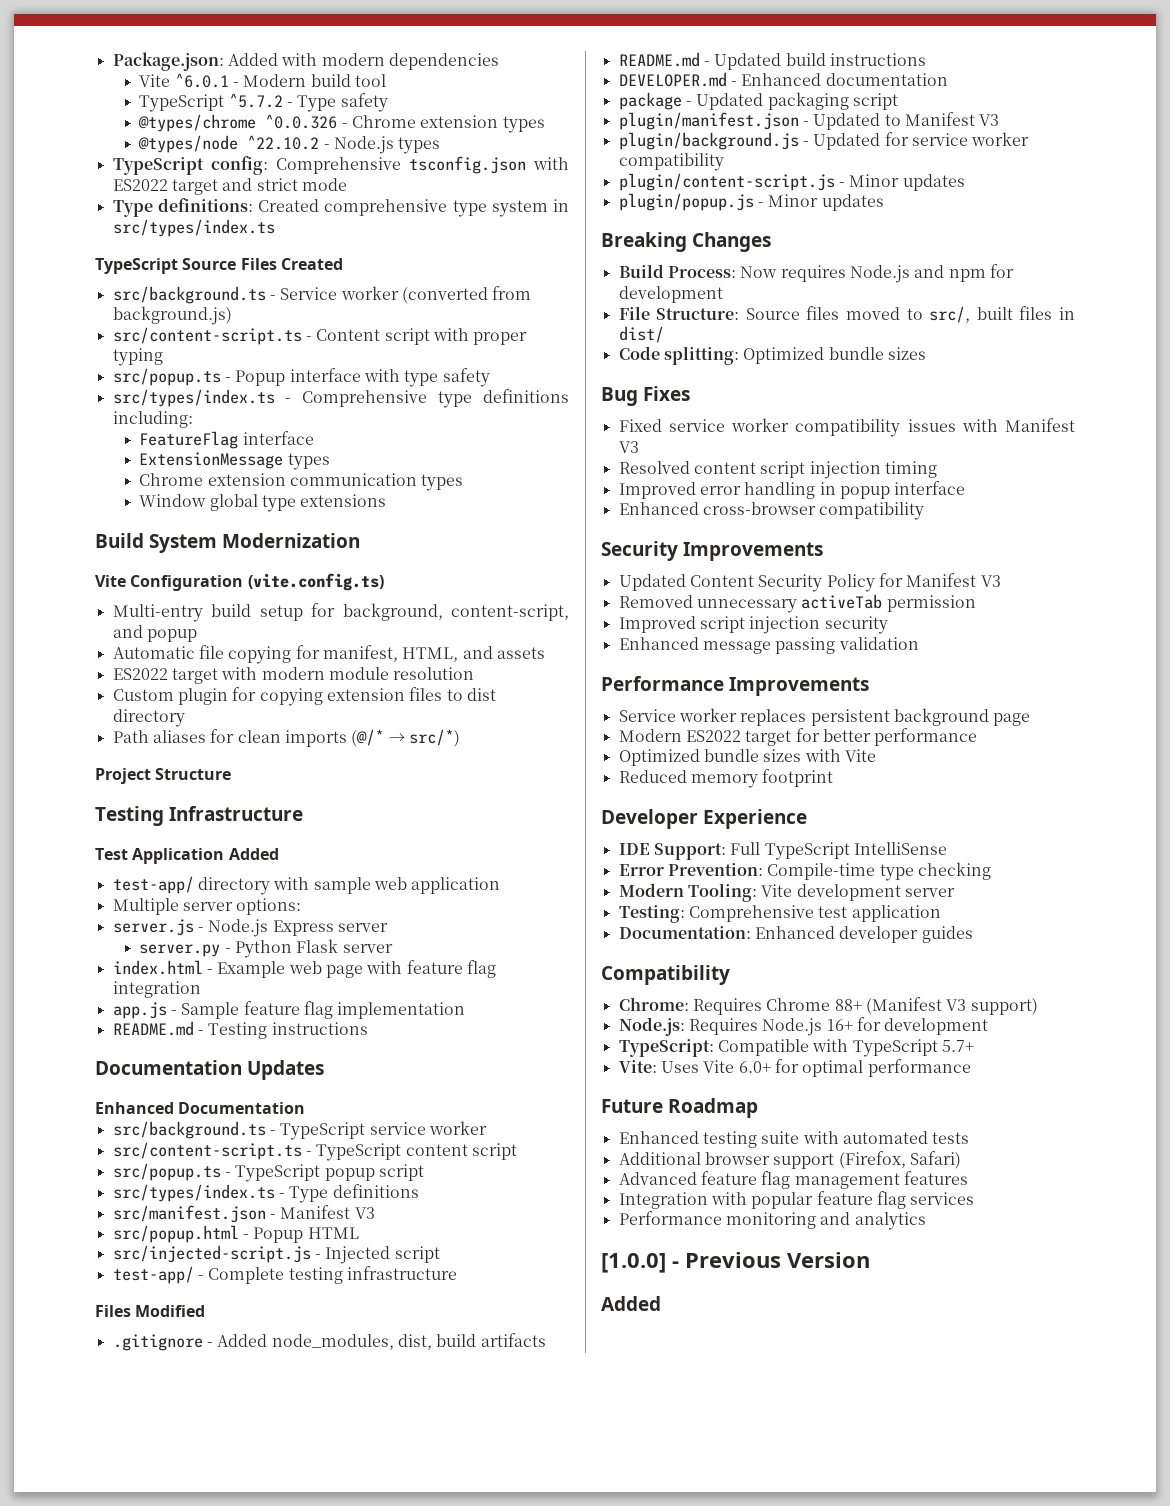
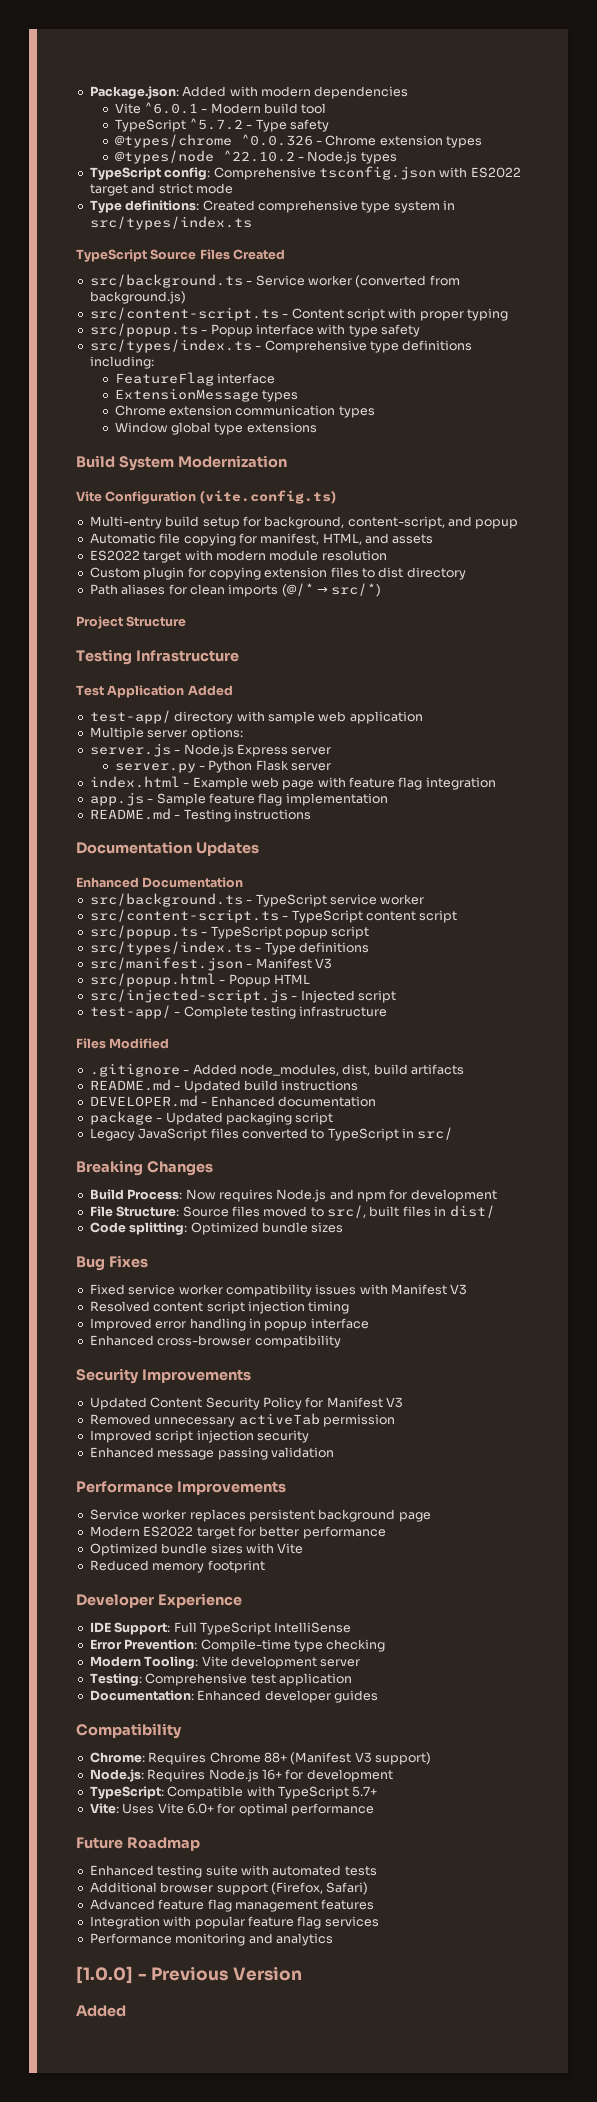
[618,112,1000,130] [618,132,1030,150] [618,153,724,171] [618,173,965,191] [618,193,884,211] plugin/manifest.json - Updated to Manifest V3 // plugin/background.js - Updated for service worker compatibility // plugin/content-script.js - Minor updates // plugin/popup.js - Minor updates -> [89,1127,454,1141] Legacy JavaScript files converted to TypeScript in src/

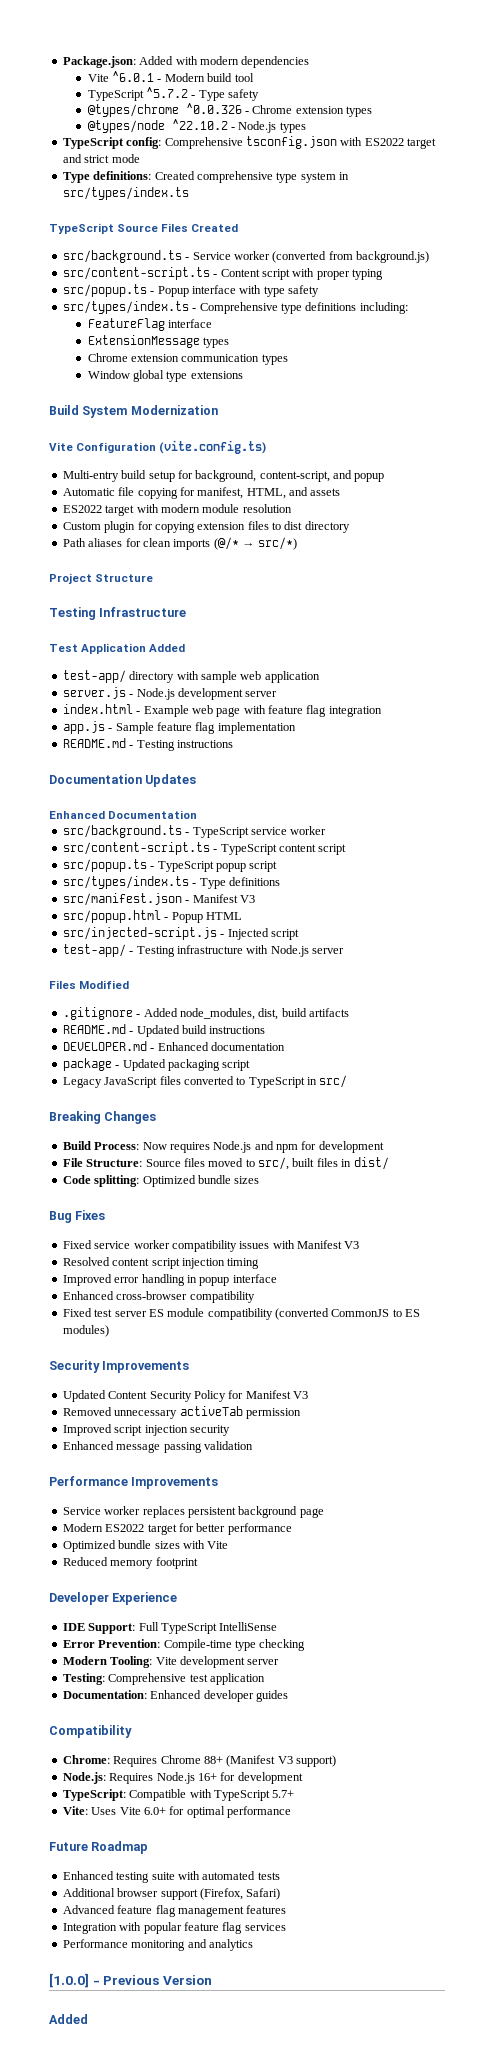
[89,727,243,740] // Multiple server options: -> (320, 677) none
[236,744,332,757] [114,760,289,773] Express server // server.py - Python Flask -> [177,688,243,700] development
[183,1006,296,1019] Complete testing -> [136,946,175,957] Testing
(388, 1011) none -> [246,945,344,957] with Node.js server
(341, 1341) none -> [62,1308,421,1320] [62,1325,109,1337] // Fixed test server ES module compatibility (converted CommonJS to ES modules)

